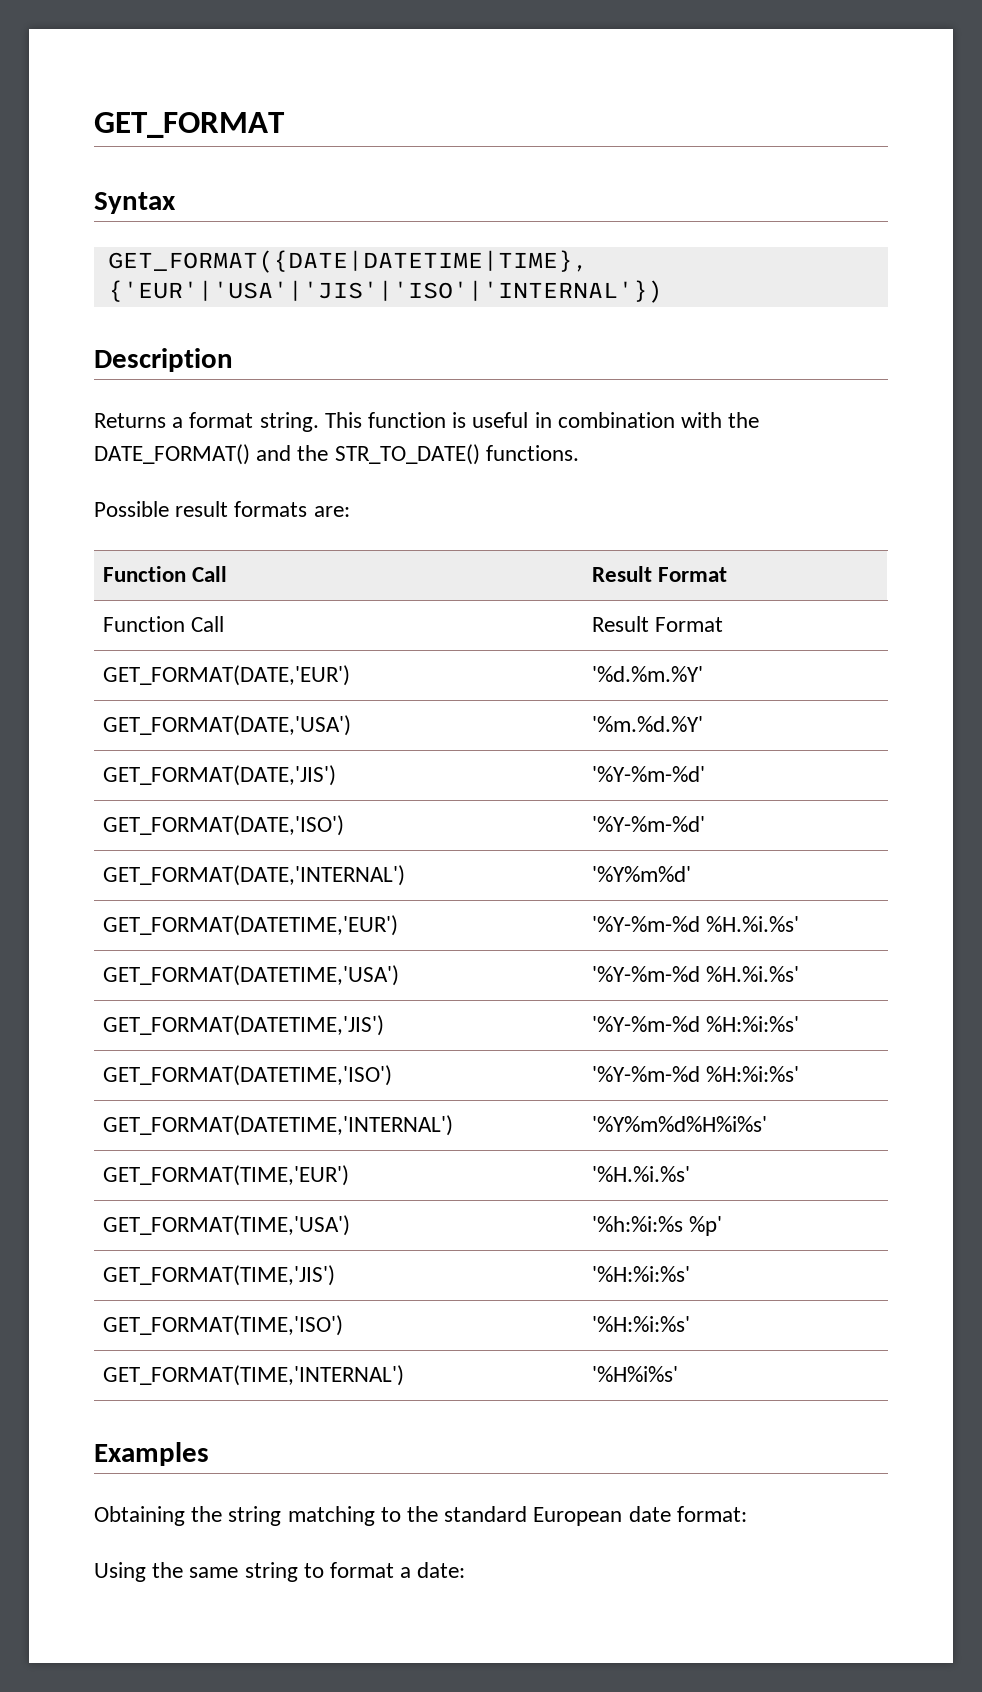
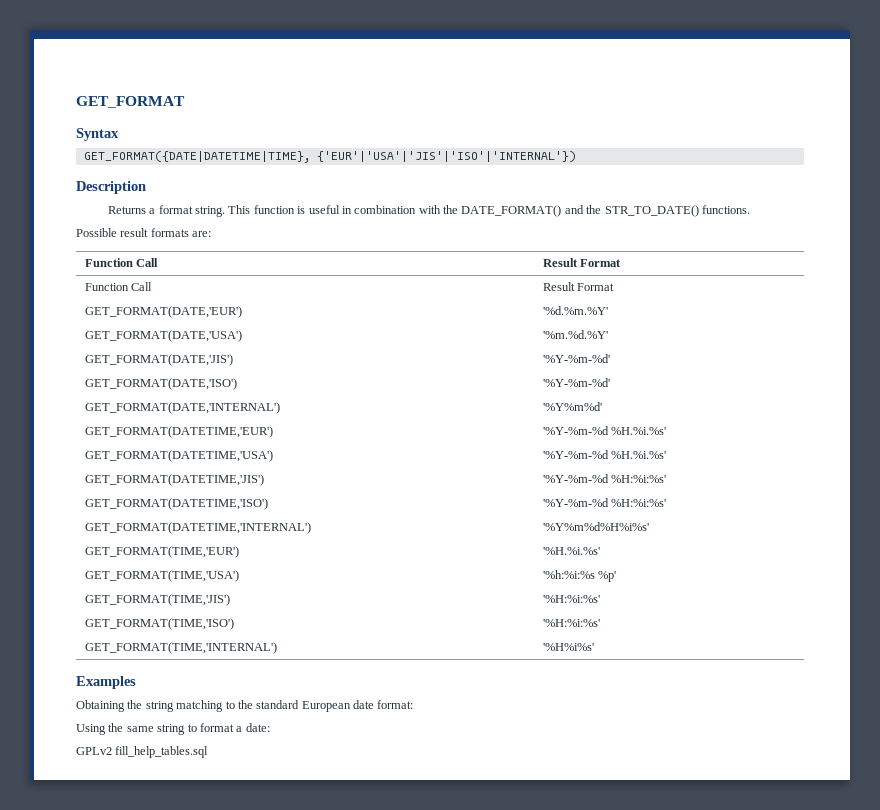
(466, 1570) none -> [76,746,209,758] // GPLv2 fill_help_tables.sql

